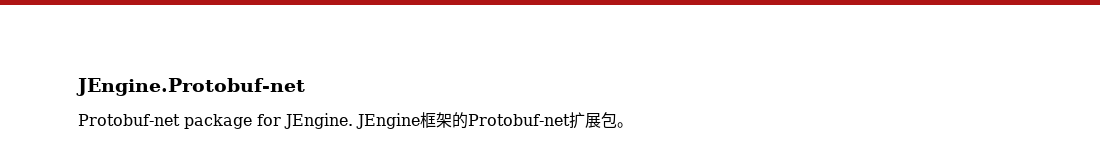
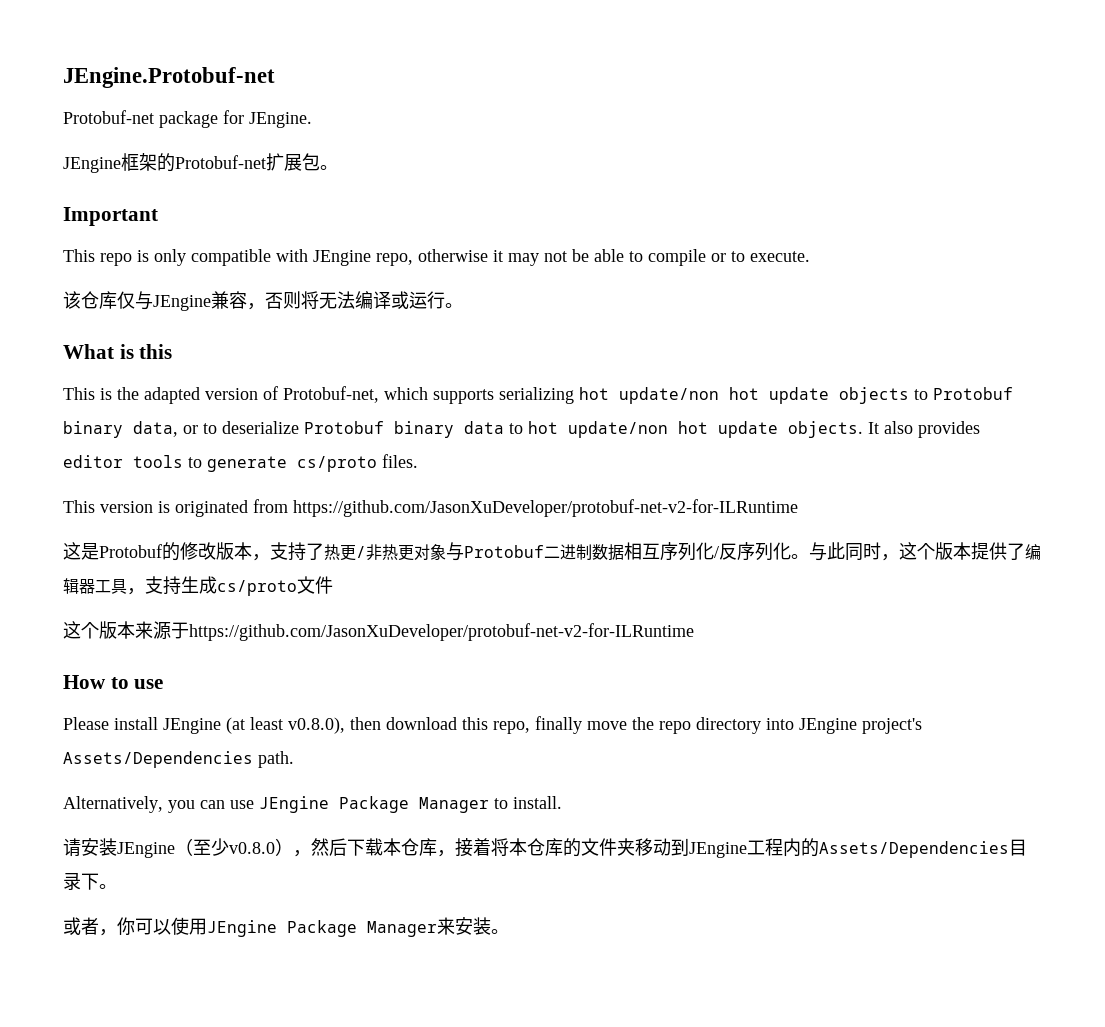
(353, 121) none -> (312, 120) //
(633, 125) none -> [63,207,158,226] [63,249,810,266] [63,291,463,311] [63,344,173,359] [63,386,1013,404] [63,421,980,438] [63,454,418,472] [63,499,798,517] [63,542,1041,561] [63,576,333,596] [63,621,694,641] [63,675,164,689] [63,716,922,734] [63,751,294,768] [63,796,562,813] [63,838,1027,858] [63,872,117,890] [63,917,509,937] // Important // This repo is only compatible with JEngine repo, otherwise it may not be able to compile or to execute. // 该仓库仅与JEngine兼容，否则将无法编译或运行。 // What is this // This is the adapted version of Protobuf-net, which supports serializing hot update/non hot update objects to Protobuf binary data, or to deserialize Protobuf binary data to hot update/non hot update objects. It also provides editor tools to generate cs/proto files. // This version is originated from https://github.com/JasonXuDeveloper/protobuf-net-v2-for-ILRuntime // 这是Protobuf的修改版本，支持了热更/非热更对象与Protobuf二进制数据相互序列化/反序列化。与此同时，这个版本提供了编辑器工具，支持生成cs/proto文件 // 这个版本来源于https://github.com/JasonXuDeveloper/protobuf-net-v2-for-ILRuntime // How to use // Please install JEngine (at least v0.8.0), then download this repo, finally move the repo directory into JEngine project's Assets/Dependencies path. // Alternatively, you can use JEngine Package Manager to install. // 请安装JEngine（至少v0.8.0），然后下载本仓库，接着将本仓库的文件夹移动到JEngine工程内的Assets/Dependencies目录下。 // 或者，你可以使用JEngine Package Manager来安装。

